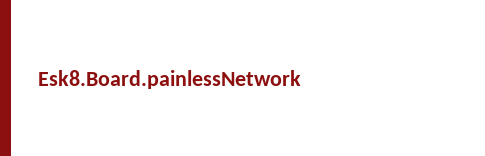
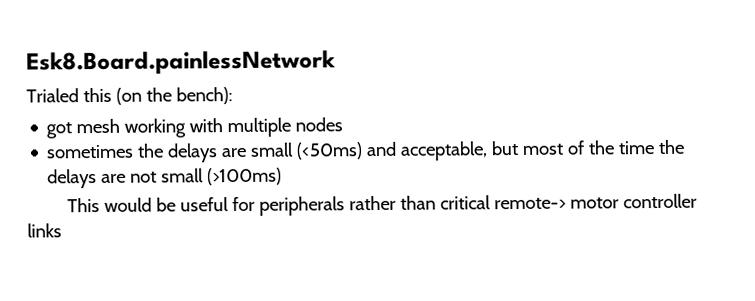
(301, 79) none -> [26,87,233,105] [46,117,344,139] [46,139,686,163] [47,167,283,189] [66,193,697,216] [27,223,62,238] // Trialed this (on the bench): // got mesh working with multiple nodes // sometimes the delays are small (<50ms) and acceptable, but most of the time the delays are not small (>100ms) // This would be useful for peripherals rather than critical remote-> motor controller links

